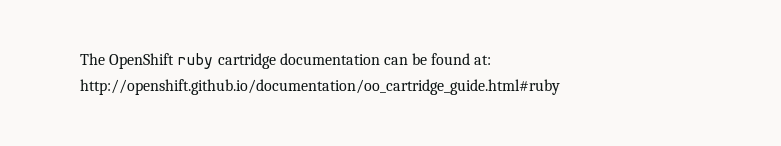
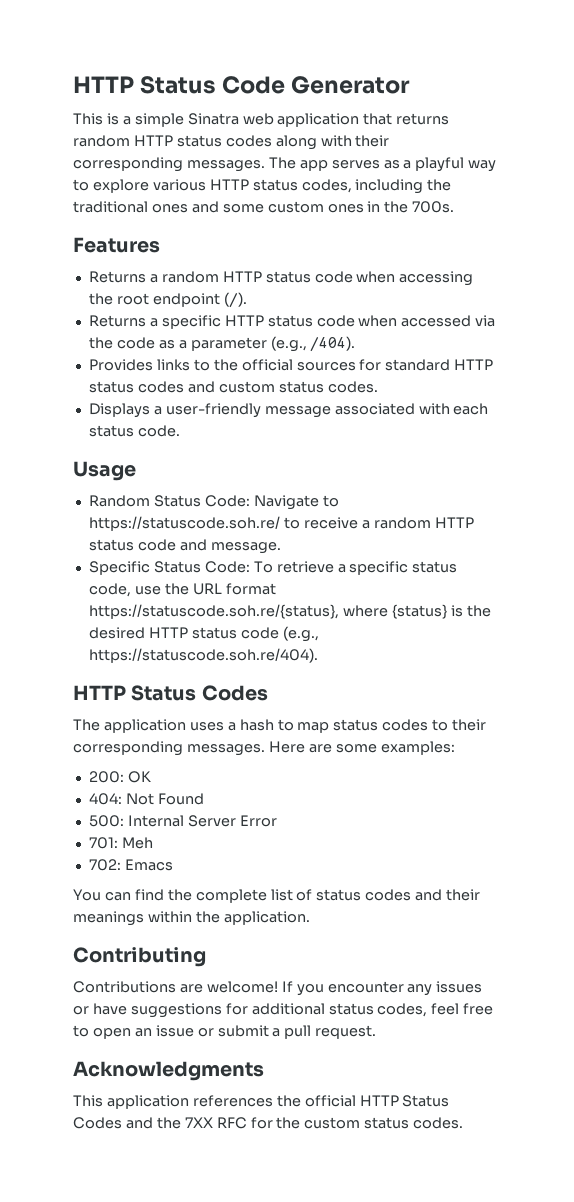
[80,53,492,69] [80,79,560,95] The OpenShift ruby cartridge documentation can be found at: // http://openshift.github.io/documentation/oo_cartridge_guide.html#ruby -> [73,76,411,94] [73,113,450,127] [73,135,390,150] [73,157,497,172] [73,179,452,194] [73,201,455,213] [73,237,160,253] [88,271,474,286] [88,292,247,308] [88,315,496,329] [88,336,356,352] [88,359,494,371] [88,381,378,393] [88,403,489,418] [88,425,180,437] [73,461,136,481] [88,495,339,510] [88,516,474,531] [88,539,281,554] [88,561,458,575] [88,583,276,597] [88,604,491,619] [88,626,319,642] [88,648,318,663] [73,685,268,701] [73,719,487,733] [73,741,455,756] [88,771,151,783] [88,793,204,805] [88,815,277,827] [88,837,153,849] [88,859,173,871] [73,889,481,903] [73,911,310,926] [73,947,206,967] [73,981,483,996] [73,1003,494,1018] [73,1025,377,1039] [73,1061,264,1081] [73,1095,450,1109] [73,1117,464,1129] HTTP Status Code Generator // This is a simple Sinatra web application that returns random HTTP status codes along with their corresponding messages. The app serves as a playful way to explore various HTTP status codes, including the traditional ones and some custom ones in the 700s. // Features // Returns a random HTTP status code when accessing the root endpoint (/). // Returns a specific HTTP status code when accessed via the code as a parameter (e.g., /404). // Provides links to the official sources for standard HTTP status codes and custom status codes. // Displays a user-friendly message associated with each status code. // Usage // Random Status Code: Navigate to https://statuscode.soh.re/ to receive a random HTTP status code and message. // Specific Status Code: To retrieve a specific status code, use the URL format https://statuscode.soh.re/{status}, where {status} is the desired HTTP status code (e.g., https://statuscode.soh.re/404). // HTTP Status Codes // The application uses a hash to map status codes to their corresponding messages. Here are some examples: // 200: OK // 404: Not Found // 500: Internal Server Error // 701: Meh // 702: Emacs // You can find the complete list of status codes and their meanings within the application. // Contributing // Contributions are welcome! If you encounter any issues or have suggestions for additional status codes, feel free to open an issue or submit a pull request. // Acknowledgments // This application references the official HTTP Status Codes and the 7XX RFC for the custom status codes.

